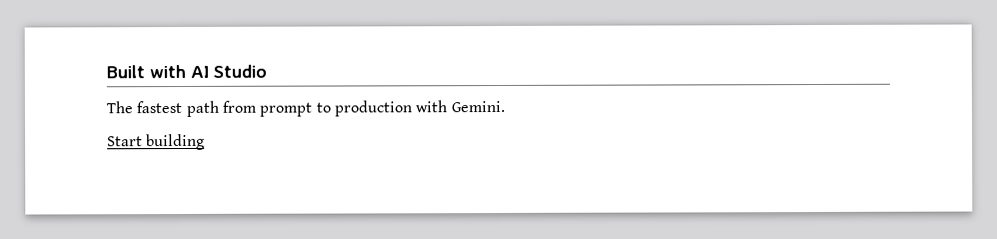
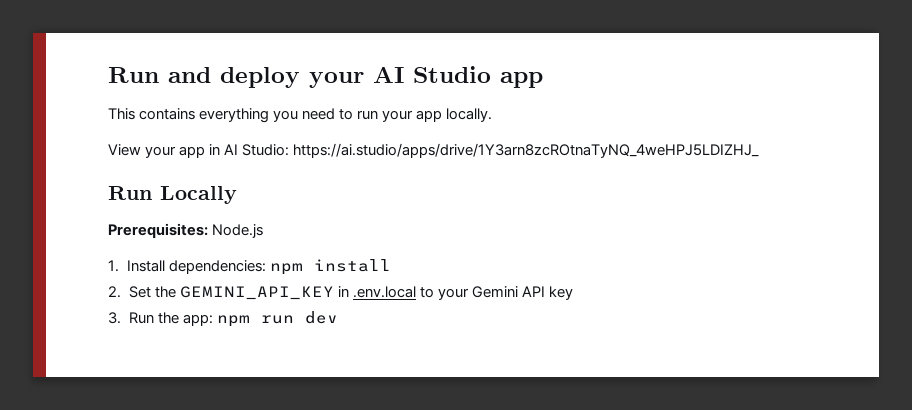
[106,64,267,79] [106,100,505,117] [107,133,206,151] Built with AI Studio // The fastest path from prompt to production with Gemini. // Start building -> [108,66,543,88] [108,108,493,123] [108,143,760,158] [108,186,237,204] [108,223,264,238] [108,259,392,275] [108,286,573,300] [108,311,338,327] Run and deploy your AI Studio app // This contains everything you need to run your app locally. // View your app in AI Studio: https://ai.studio/apps/drive/1Y3arn8zcROtnaTyNQ_4weHPJ5LDIZHJ_ // Run Locally // Prerequisites: Node.js // 1. Install dependencies: npm install // 2. Set the GEMINI_API_KEY in .env.local to your Gemini API key // 3. Run the app: npm run dev

